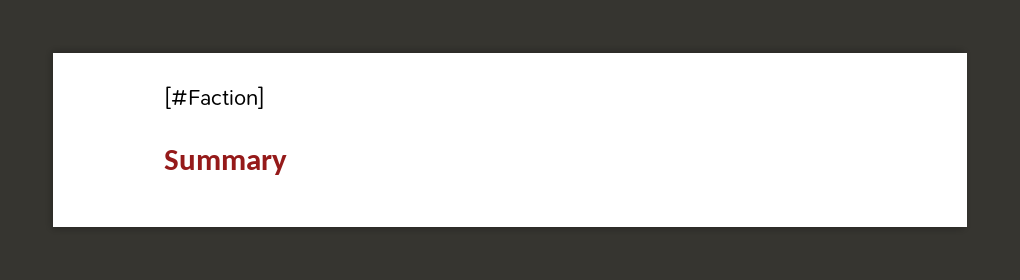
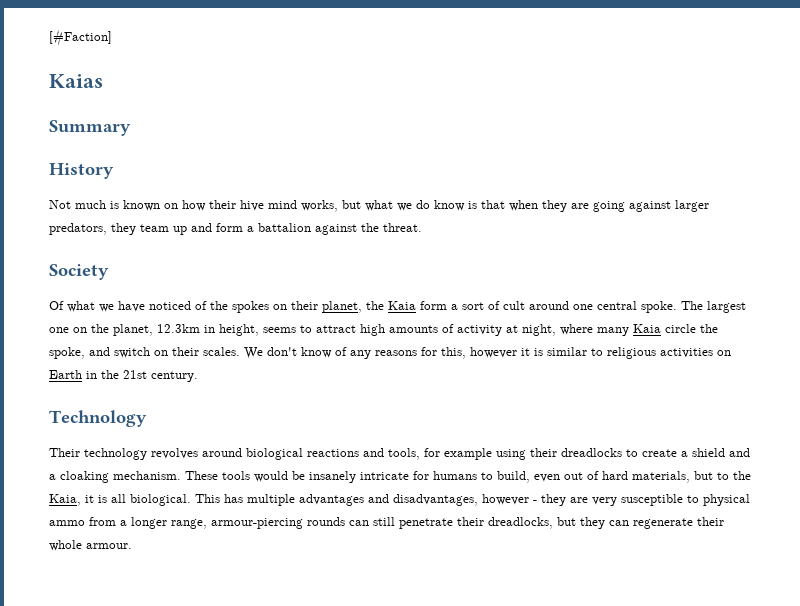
(265, 97) none -> [49,74,103,88] // Kaias
(287, 162) none -> [49,163,114,179] [49,200,709,212] [49,223,422,235] [49,264,109,280] [49,301,746,313] [49,324,718,336] [49,347,731,359] [49,370,198,382] [49,410,147,427] [49,448,750,460] [49,471,751,483] [49,494,750,506] [49,517,724,529] [49,540,132,551] // History // Not much is known on how their hive mind works, but what we do know is that when they are going against larger predators, they team up and form a battalion against the threat. // Society // Of what we have noticed of the spokes on their planet, the Kaia form a sort of cult around one central spoke. The largest one on the planet, 12.3km in height, seems to attract high amounts of activity at night, where many Kaia circle the spoke, and switch on their scales. We don't know of any reasons for this, however it is similar to religious activities on Earth in the 21st century. // Technology // Their technology revolves around biological reactions and tools, for example using their dreadlocks to create a shield and a cloaking mechanism. These tools would be insanely intricate for humans to build, even out of hard materials, but to the Kaia, it is all biological. This has multiple advantages and disadvantages, however - they are very susceptible to physical ammo from a longer range, armour-piercing rounds can still penetrate their dreadlocks, but they can regenerate their whole armour.

